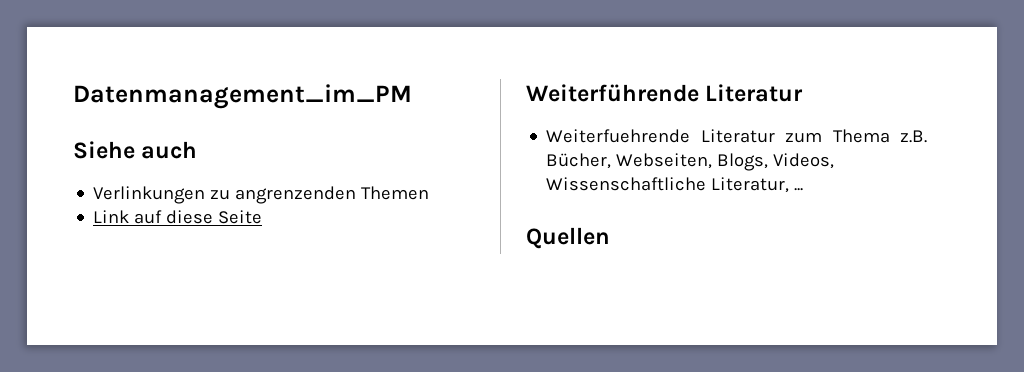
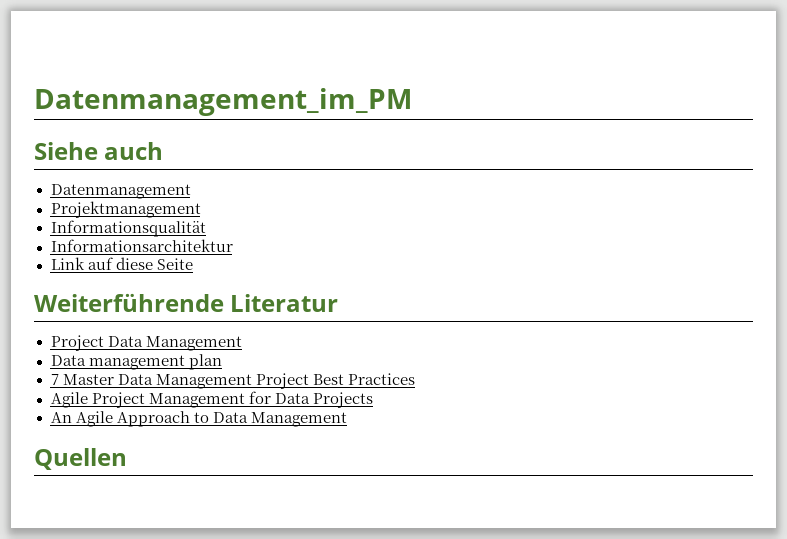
[93,186,430,204] Verlinkungen zu angrenzenden Themen -> [50,184,191,199] [50,201,201,218] [50,220,206,237] [50,239,233,252] Datenmanagement // Projektmanagement // Informationsqualität // Informationsarchitektur
[546,129,927,143] [546,153,835,171] [546,177,804,193] Weiterfuehrende Literatur zum Thema z.B. Bücher, Webseiten, Blogs, Videos, Wissenschaftliche Literatur, ... -> [50,335,242,351] [50,354,222,370] [50,373,415,389] [50,391,373,408] [50,411,347,427] Project Data Management // Data management plan // 7 Master Data Management Project Best Practices // Agile Project Management for Data Projects // An Agile Approach to Data Management

